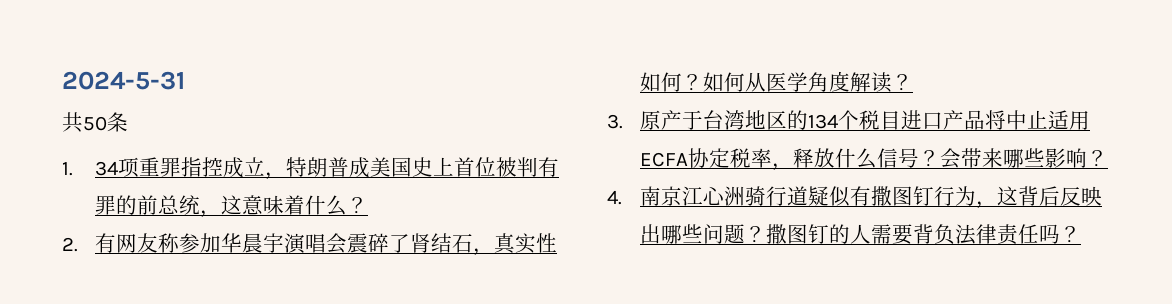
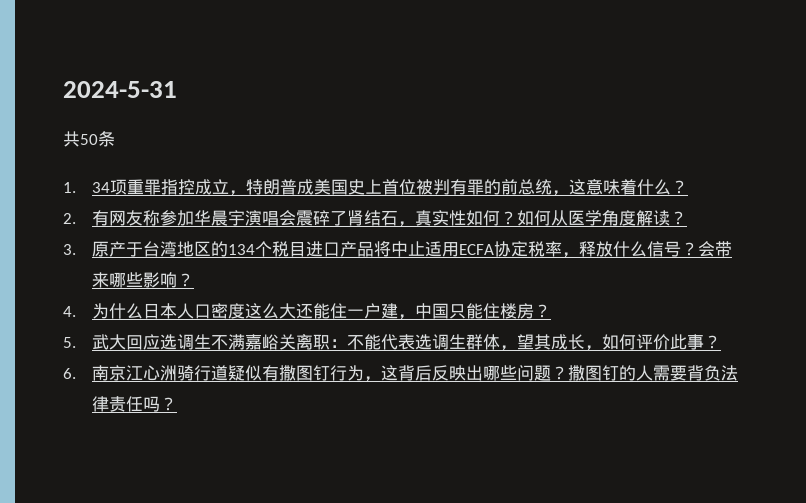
(622, 197) none -> [92,303,552,320] [63,334,722,351] [63,368,76,379] 为什么日本人口密度这么大还能住一户建，中国只能住楼房？ // 5.武大回应选调生不满嘉峪关离职：不能代表选调生群体，望其成长，如何评价此事？ // 6.

